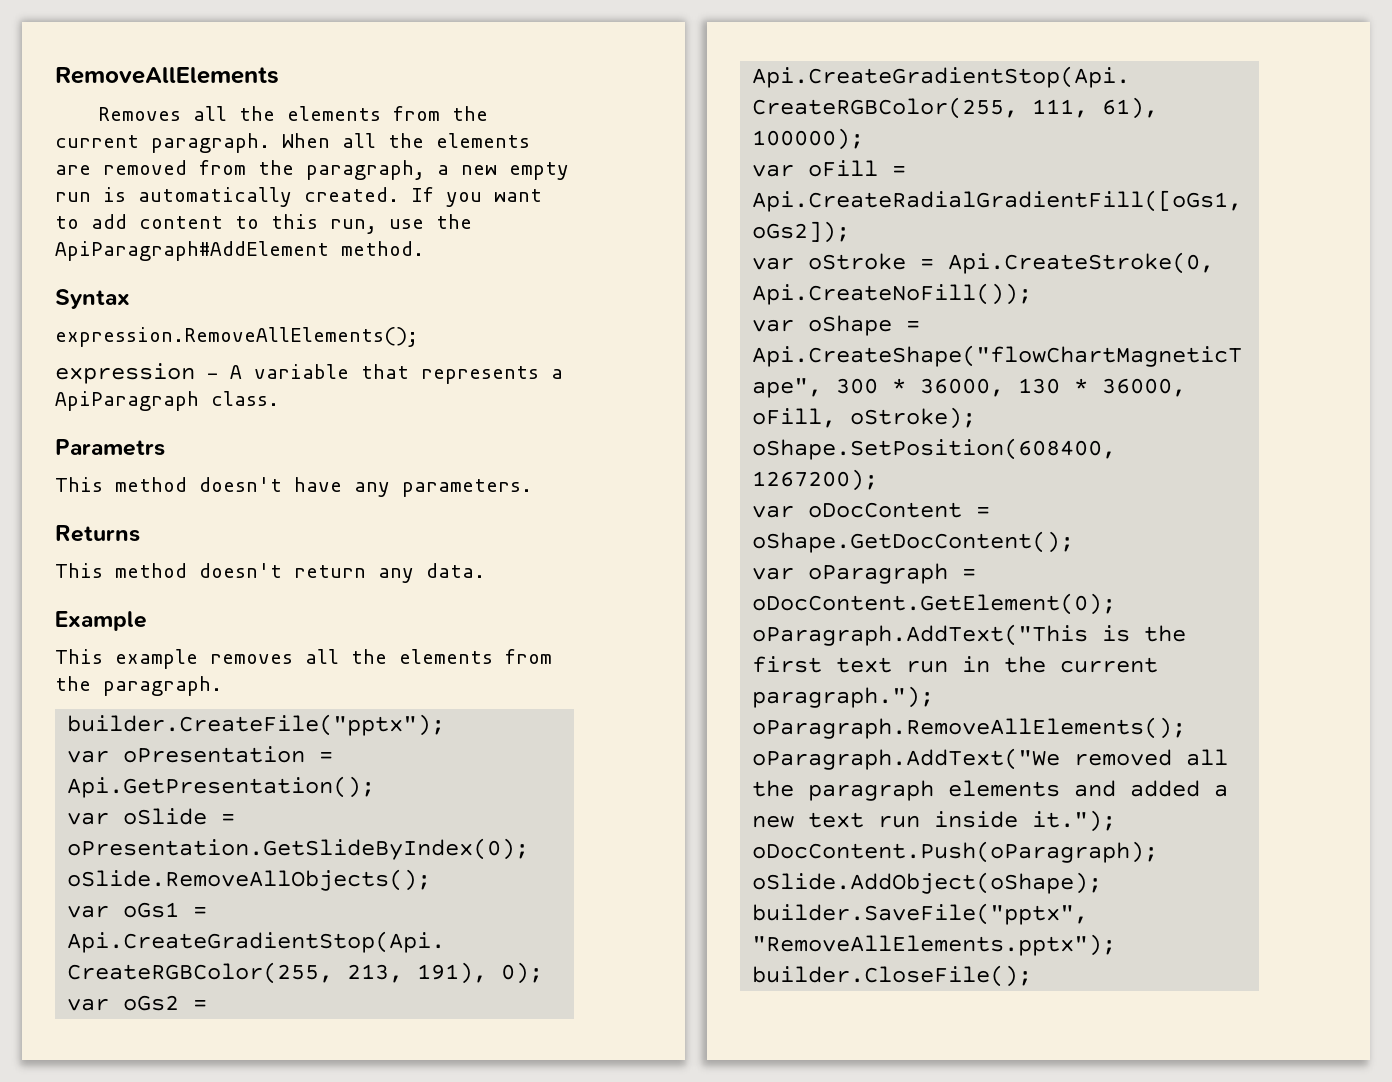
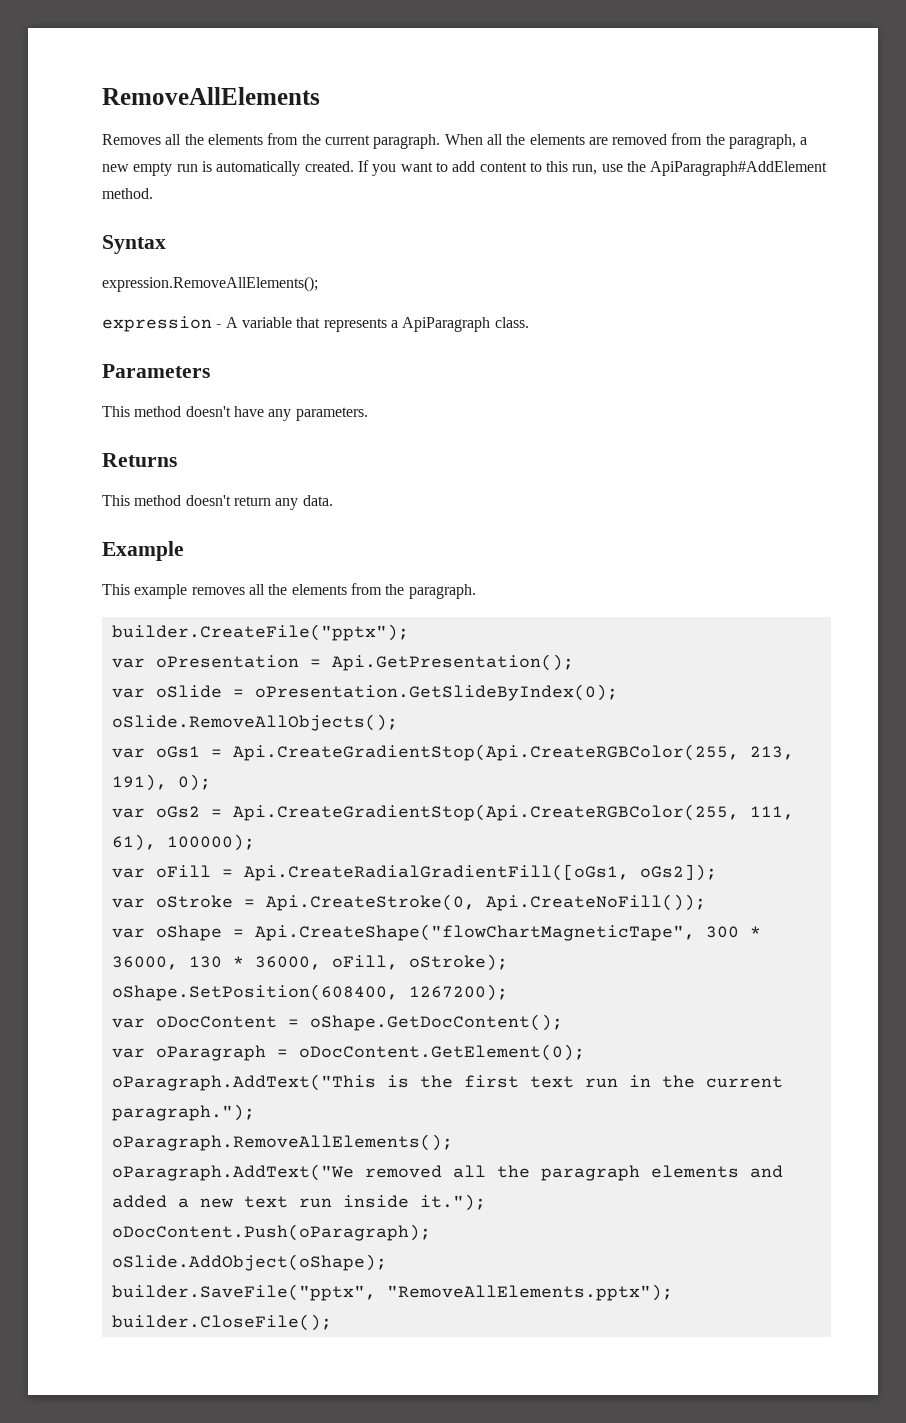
[55,439,165,456] Parametrs -> [102,364,210,378] Parameters

